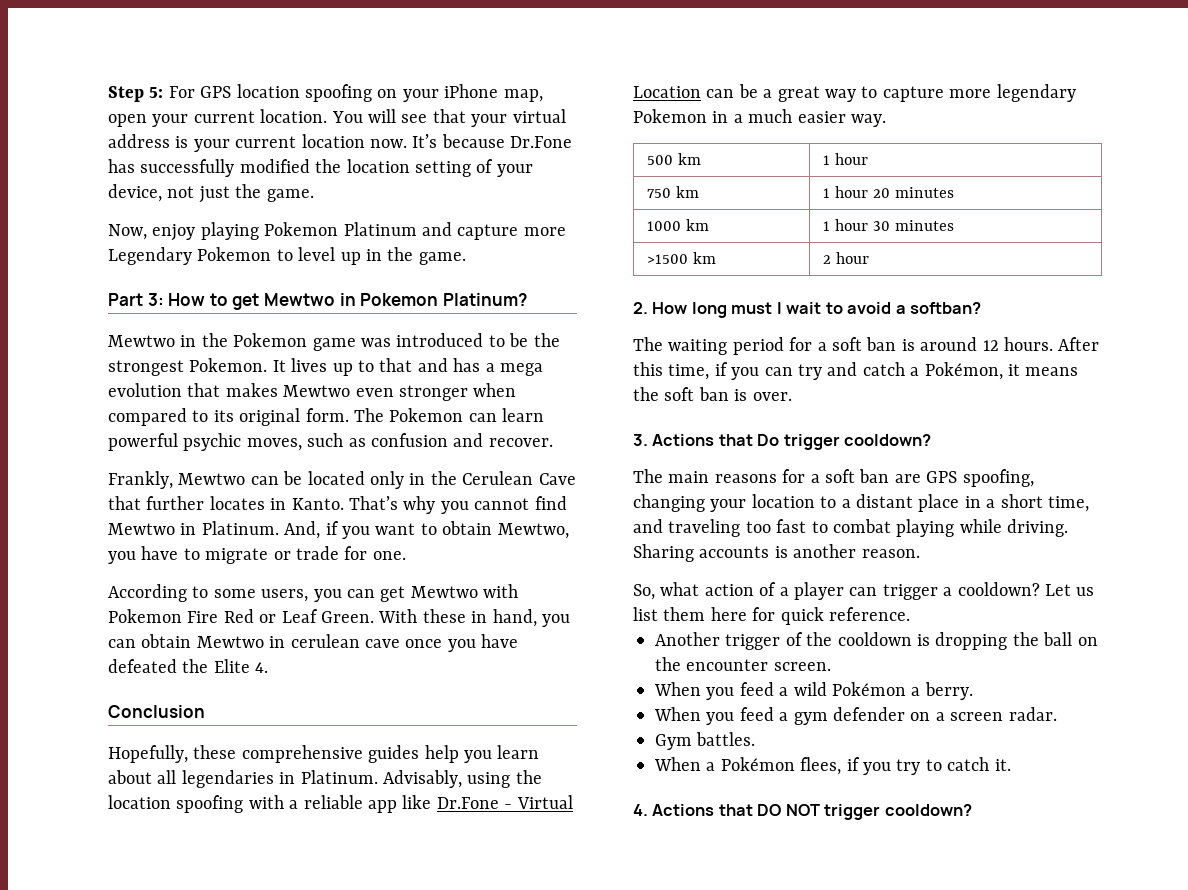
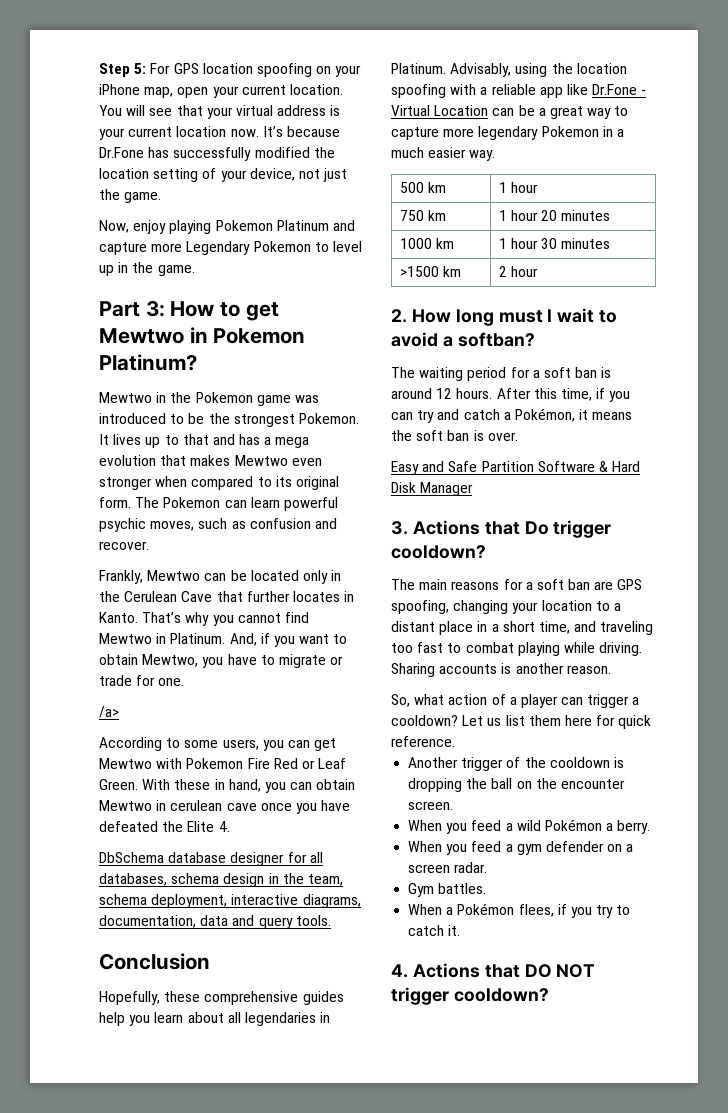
(406, 555) none -> [99,706,119,718] // /a>
(269, 667) none -> [99,852,323,866] [99,873,343,887] [99,894,361,908] [99,915,331,929] // DbSchema database designer for all databases, schema design in the team, schema deployment, interactive diagrams, documentation, data and query tools.
(792, 396) none -> [391,461,641,475] [391,482,474,496] // Easy and Safe Partition Software & Hard Disk Manager

